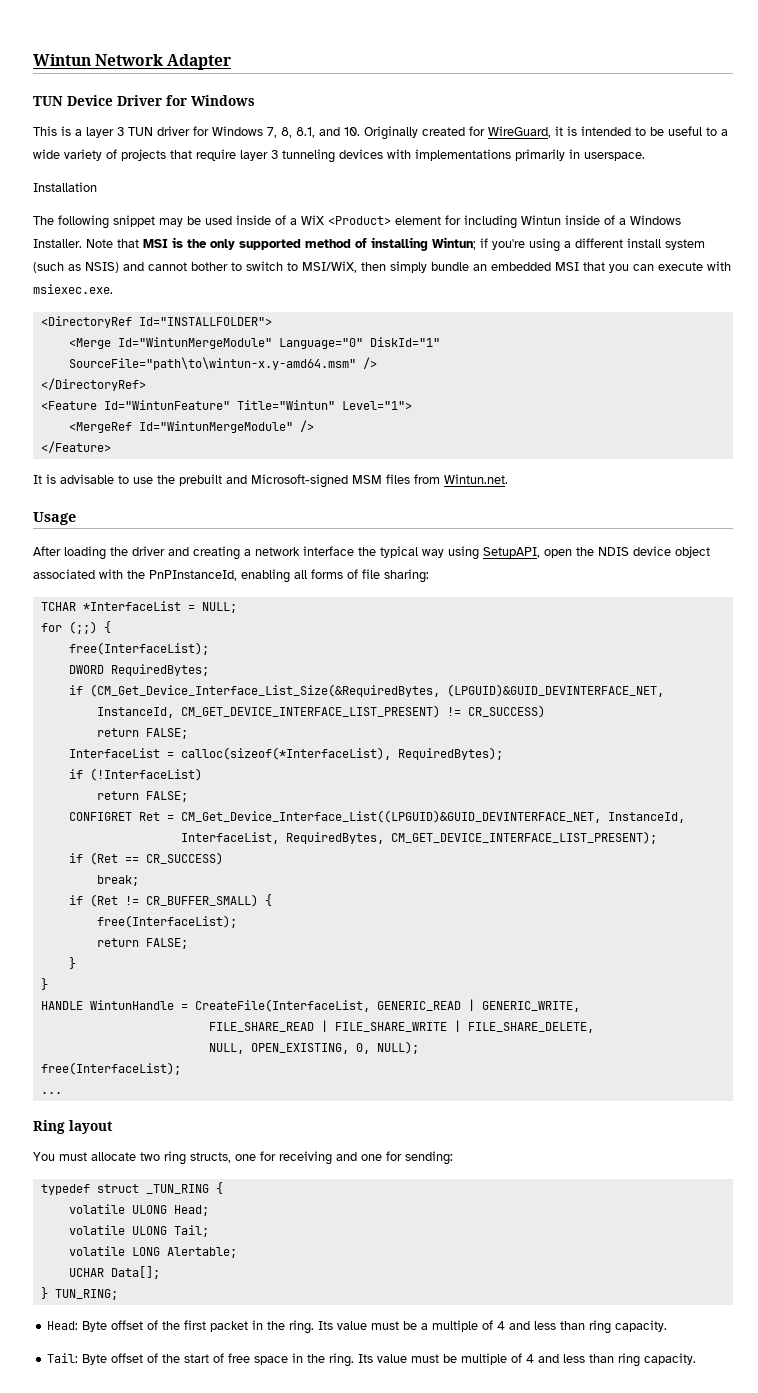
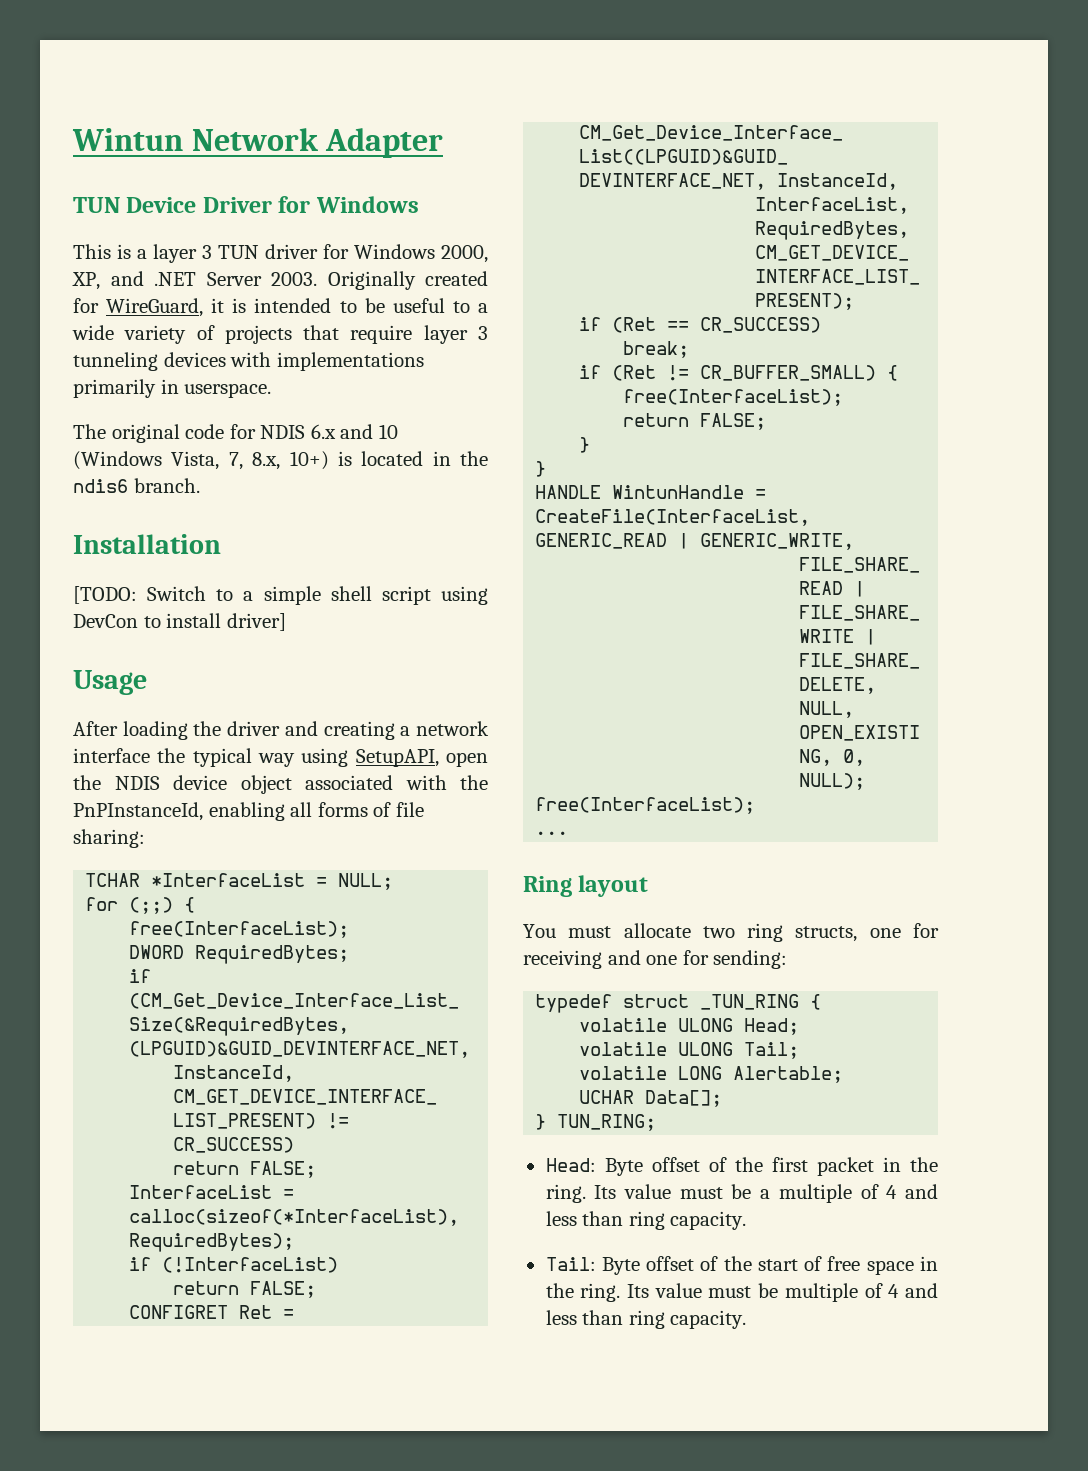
[267,127,360,138] 7, 8, 8.1, and 10. -> [441,245,488,263] [72,271,317,290] 2000, XP, and .NET Server 2003.
[33,182,97,192] [33,215,681,229] [33,237,705,252] [33,261,731,273] [33,284,113,294] [40,316,272,328] [68,337,440,349] [68,357,377,370] [40,378,146,391] [40,400,412,410] [68,420,314,433] [40,441,111,453] [33,474,508,488] Installation // The following snippet may be used inside of a WiX <Product> element for including Wintun inside of a Windows Installer. Note that MSI is the only supported method of installing Wintun; if you're using a different install system (such as NSIS) and cannot bother to switch to MSI/WiX, then simply bundle an embedded MSI that you can execute with msiexec.exe. // <DirectoryRef Id="INSTALLFOLDER"> // <Merge Id="WintunMergeModule" Language="0" DiskId="1" SourceFile="path\to\wintun-x.y-amd64.msm" /> // </DirectoryRef> // <Feature Id="WintunFeature" Title="Wintun" Level="1"> // <MergeRef Id="WintunMergeModule" /> // </Feature> // It is advisable to use the prebuilt and Microsoft-signed MSM files from Wintun.net. -> [73,424,398,443] [73,451,488,470] [73,478,200,493] [73,534,221,554] [73,586,489,605] [73,613,286,631] The original code for NDIS 6.x and 10 (Windows Vista, 7, 8.x, 10+) is located in the ndis6 branch. // Installation // [TODO: Switch to a simple shell script using DevCon to install driver]

